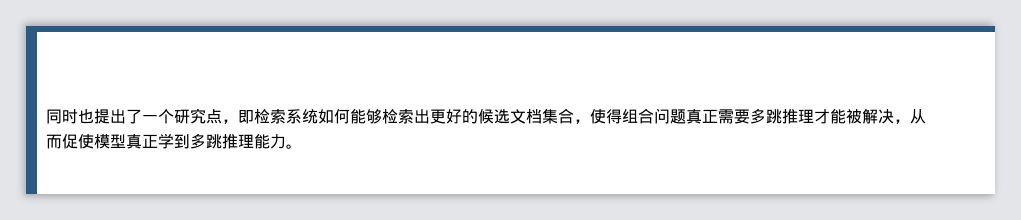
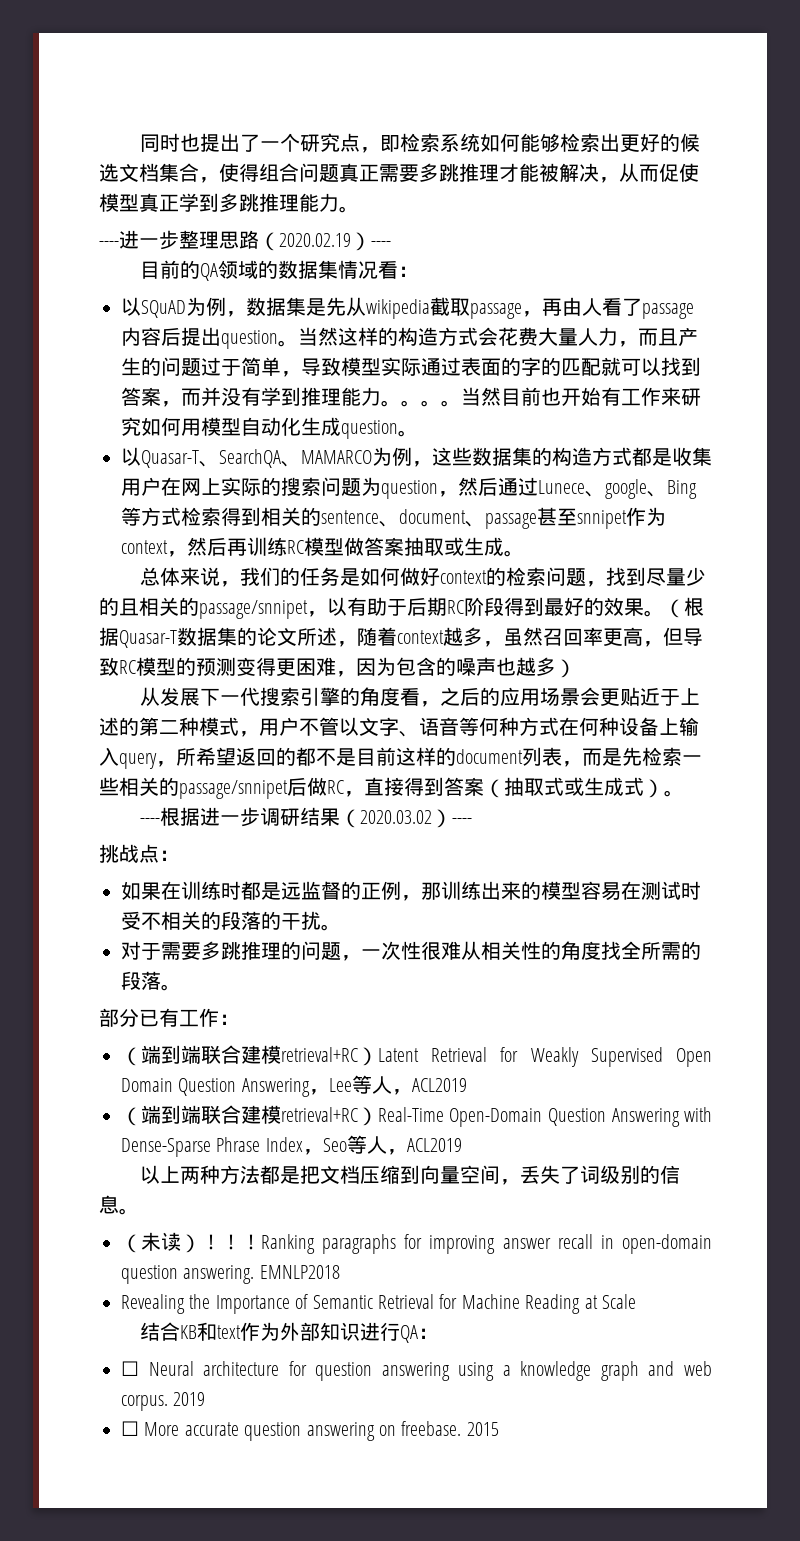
(302, 146) none -> [99,230,391,251] [139,260,418,281] [121,297,694,319] [121,327,698,349] [121,357,701,377] [121,387,701,407] [121,417,418,439] [121,447,712,468] [121,477,697,499] [121,507,666,529] [121,537,524,557] [139,567,706,587] [99,597,704,619] [99,627,703,648] [99,657,576,678] [139,687,700,707] [99,717,699,737] [99,747,702,769] [99,777,684,799] [139,807,472,828] [99,844,179,863] [121,881,701,901] [121,911,341,931] [121,941,701,961] [121,971,181,991] [99,1008,239,1027] [121,1045,712,1067] [121,1075,467,1097] [121,1105,712,1127] [121,1135,462,1157] [139,1165,680,1185] [99,1195,139,1215] [121,1232,712,1254] [121,1265,340,1284] [121,1294,636,1314] [139,1322,438,1343] [121,1361,712,1381] [121,1392,206,1411] [121,1421,499,1441] // ----进一步整理思路（2020.02.19）---- // 目前的QA领域的数据集情况看： // 以SQuAD为例，数据集是先从wikipedia截取passage，再由人看了passage内容后提出question。当然这样的构造方式会花费大量人力，而且产生的问题过于简单，导致模型实际通过表面的字的匹配就可以找到答案，而并没有学到推理能力。。。。当然目前也开始有工作来研究如何用模型自动化生成question。 // 以Quasar-T、SearchQA、MAMARCO为例，这些数据集的构造方式都是收集用户在网上实际的搜索问题为question，然后通过Lunece、google、Bing等方式检索得到相关的sentence、document、passage甚至snnipet作为context，然后再训练RC模型做答案抽取或生成。 // 总体来说，我们的任务是如何做好context的检索问题，找到尽量少的且相关的passage/snnipet，以有助于后期RC阶段得到最好的效果。（根据Quasar-T数据集的论文所述，随着context越多，虽然召回率更高，但导致RC模型的预测变得更困难，因为包含的噪声也越多） // 从发展下一代搜索引擎的角度看，之后的应用场景会更贴近于上述的第二种模式，用户不管以文字、语音等何种方式在何种设备上输入query，所希望返回的都不是目前这样的document列表，而是先检索一些相关的passage/snnipet后做RC，直接得到答案（抽取式或生成式）。 // ----根据进一步调研结果（2020.03.02）---- // 挑战点： // 如果在训练时都是远监督的正例，那训练出来的模型容易在测试时受不相关的段落的干扰。 // 对于需要多跳推理的问题，一次性很难从相关性的角度找全所需的段落。 // 部分已有工作： // （端到端联合建模retrieval+RC）Latent Retrieval for Weakly Supervised Open Domain Question Answering，Lee等人，ACL2019 // （端到端联合建模retrieval+RC）Real-Time Open-Domain Question Answering with Dense-Sparse Phrase Index，Seo等人，ACL2019 // 以上两种方法都是把文档压缩到向量空间，丢失了词级别的信息。 // （未读）！！！Ranking paragraphs for improving answer recall in open-domain question answering. EMNLP2018 // Revealing the Importance of Semantic Retrieval for Machine Reading at Scale // 结合KB和text作为外部知识进行QA： // ☐ Neural architecture for question answering using a knowledge graph and web corpus. 2019 // ☐ More accurate question answering on freebase. 2015

